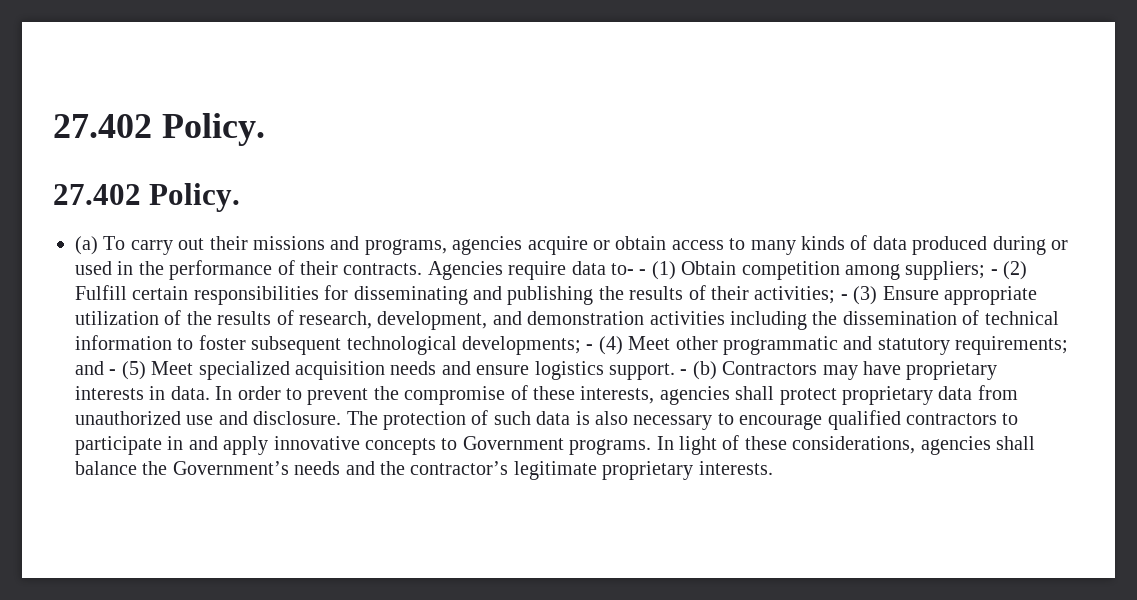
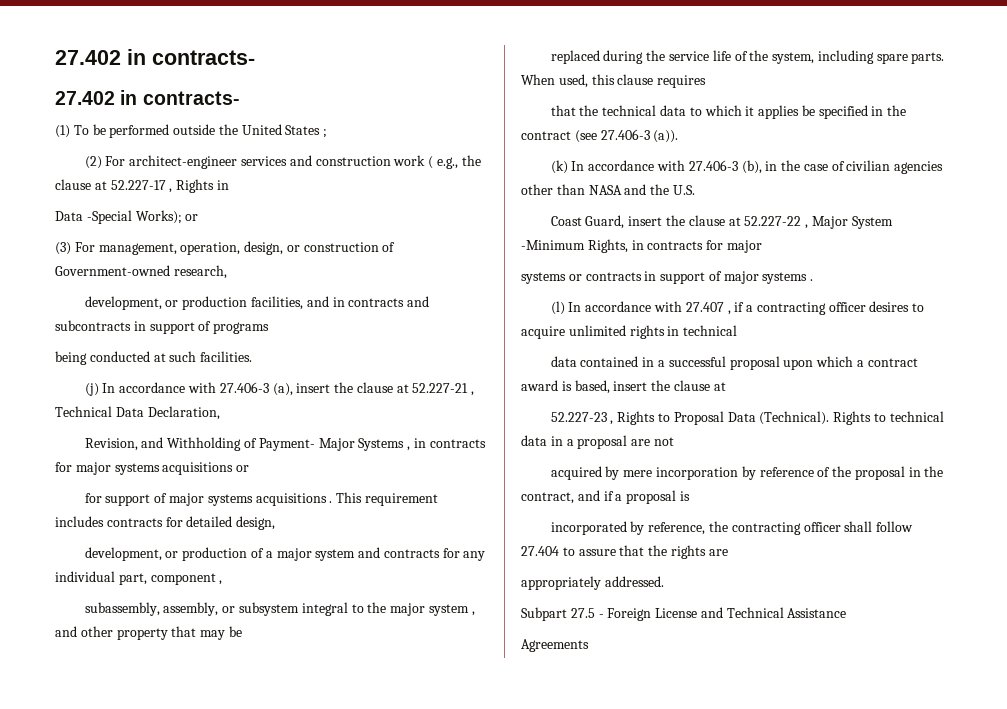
[53,113,265,146] [53,183,241,212] [75,235,1068,255] [75,260,1028,280] [75,285,1037,305] [75,310,1059,330] [75,335,1069,355] [75,361,998,380] [75,385,1018,405] [75,410,1019,430] [75,435,1035,455] [75,461,773,480] 27.402 Policy. // 27.402 Policy. // (a) To carry out their missions and programs, agencies acquire or obtain access to many kinds of data produced during or used in the performance of their contracts. Agencies require data to- - (1) Obtain competition among suppliers; - (2) Fulfill certain responsibilities for disseminating and publishing the results of their activities; - (3) Ensure appropriate utilization of the results of research, development, and demonstration activities including the dissemination of technical information to foster subsequent technological developments; - (4) Meet other programmatic and statutory requirements; and - (5) Meet specialized acquisition needs and ensure logistics support. - (b) Contractors may have proprietary interests in data. In order to prevent the compromise of these interests, agencies shall protect proprietary data from unauthorized use and disclosure. The protection of such data is also necessary to encourage qualified contractors to participate in and apply innovative concepts to Government programs. In light of these considerations, agencies shall balance the Government’s needs and the contractor’s legitimate proprietary interests. -> [55,49,255,65] [55,90,240,105] [55,124,328,138] [84,155,481,169] [55,179,229,193] [55,210,199,224] [55,241,396,255] [55,265,227,279] [84,296,430,310] [55,320,270,334] [55,351,253,365] [84,382,475,396] [55,406,220,420] [84,437,486,451] [55,462,250,475] [84,492,438,506] [55,516,276,530] [84,547,486,561] [55,571,223,585] [84,602,475,616] [55,626,242,640] [550,50,945,64] [521,74,707,88] [550,105,907,119] [521,129,679,143] [550,160,944,174] [521,184,695,195] [550,215,893,229] [521,239,762,253] [521,271,814,284] [550,301,925,315] [521,325,738,339] [550,356,918,370] [521,380,726,394] [550,411,944,425] [521,435,674,449] [550,466,944,480] [521,490,690,504] [550,521,914,535] [521,545,728,559] [521,576,664,590] [521,607,847,621] [521,639,589,652] 27.402 in contracts- // 27.402 in contracts- // (1) To be performed outside the United States ; // (2) For architect-engineer services and construction work ( e.g., the clause at 52.227-17 , Rights in // Data -Special Works); or // (3) For management, operation, design, or construction of Government-owned research, // development, or production facilities, and in contracts and subcontracts in support of programs // being conducted at such facilities. // (j) In accordance with 27.406-3 (a), insert the clause at 52.227-21 , Technical Data Declaration, // Revision, and Withholding of Payment- Major Systems , in contracts for major systems acquisitions or // for support of major systems acquisitions . This requirement includes contracts for detailed design, // development, or production of a major system and contracts for any individual part, component , // subassembly, assembly, or subsystem integral to the major system , and other property that may be // replaced during the service life of the system, including spare parts. When used, this clause requires // that the technical data to which it applies be specified in the contract (see 27.406-3 (a)). // (k) In accordance with 27.406-3 (b), in the case of civilian agencies other than NASA and the U.S. // Coast Guard, insert the clause at 52.227-22 , Major System -Minimum Rights, in contracts for major // systems or contracts in support of major systems . // (l) In accordance with 27.407 , if a contracting officer desires to acquire unlimited rights in technical // data contained in a successful proposal upon which a contract award is based, insert the clause at // 52.227-23 , Rights to Proposal Data (Technical). Rights to technical data in a proposal are not // acquired by mere incorporation by reference of the proposal in the contract, and if a proposal is // incorporated by reference, the contracting officer shall follow 27.404 to assure that the rights are // appropriately addressed. // Subpart 27.5 - Foreign License and Technical Assistance // Agreements

